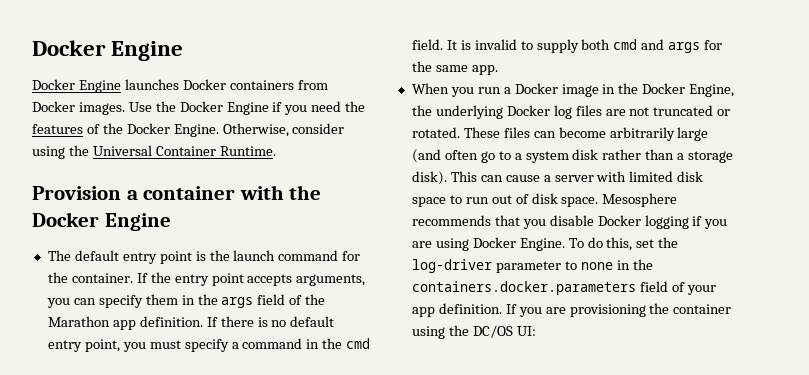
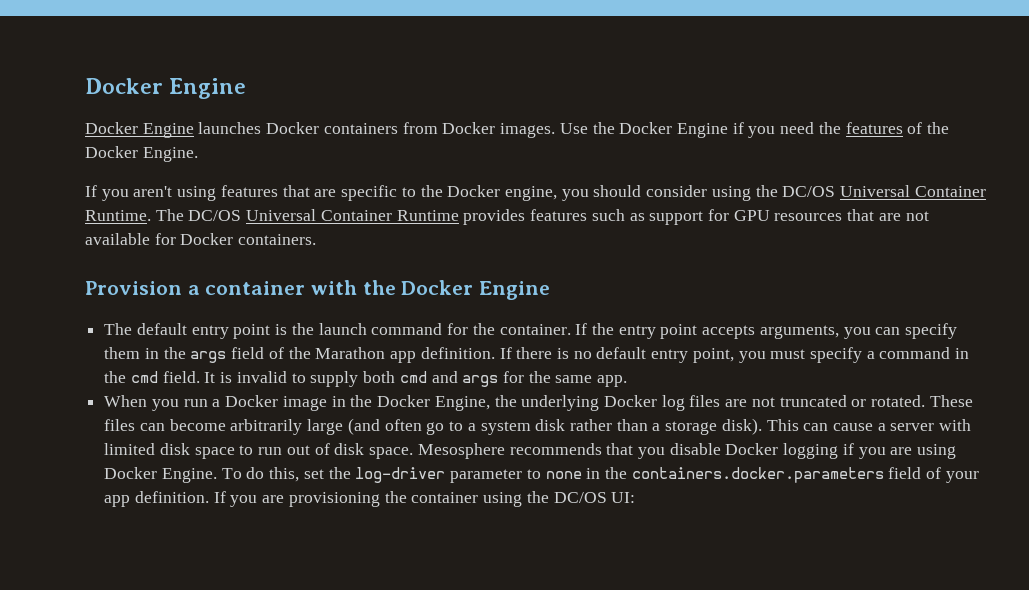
[222,123,289,137] Otherwise, -> [85,185,642,201] // If you aren't using features that are specific to the Docker engine, you should
(89, 150) none -> [782,186,836,197] DC/OS
(276, 151) none -> [155,209,929,225] [85,233,317,245] The DC/OS Universal Container Runtime provides features such as support for GPU resources that are not available for Docker containers.

